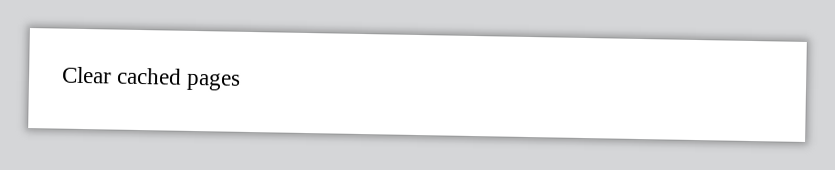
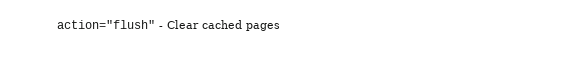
(61, 75) none -> [57,20,163,29] action="flush" -

